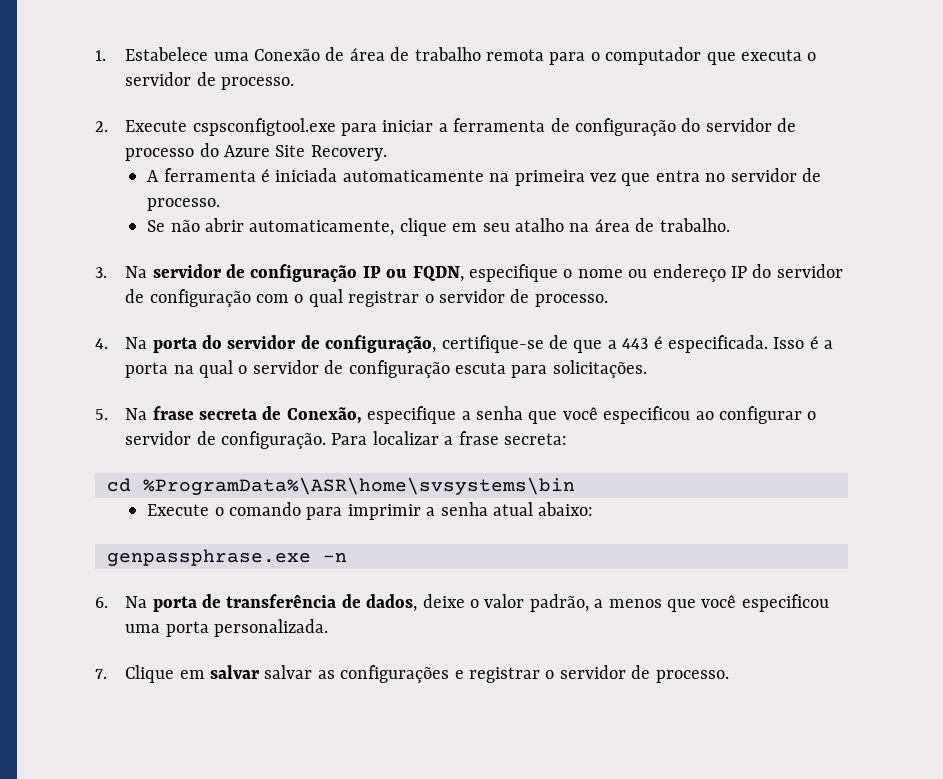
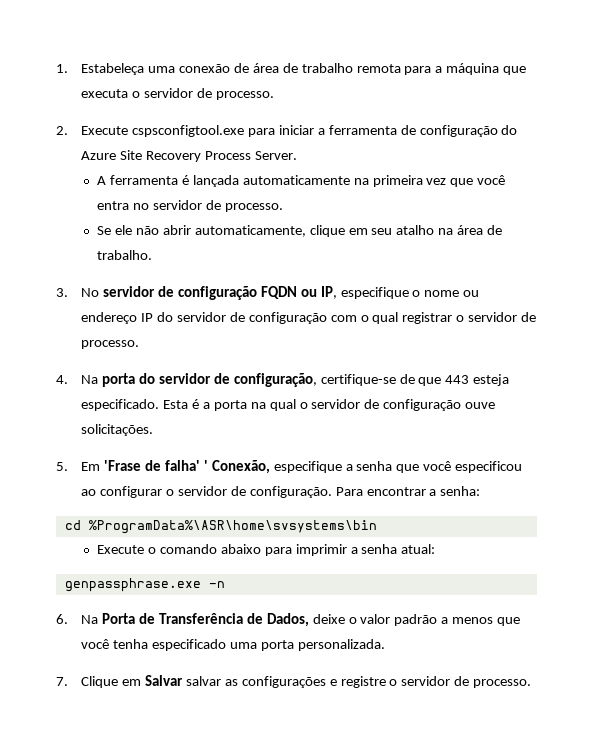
[125,47,321,61] Estabelece uma Conexão -> [81,63,230,75] Estabeleça uma conexão
[590,47,702,65] o computador -> [435,63,500,75] a máquina
[705,118,797,132] [125,143,387,161] servidor de processo do Azure Site Recovery. -> [81,150,297,162] Azure Site Recovery Process Server.
[275,168,338,182] iniciada -> [192,175,239,187] lançada
(651, 179) none -> [477,175,506,185] você
(166, 226) none -> [114,225,132,235] ele
[125,264,464,282] Na servidor de configuração IP ou FQDN, -> [81,286,337,300] No servidor de configuração FQDN ou IP,
[607,335,805,353] a 443 é especificada. Isso -> [445,374,510,386] [81,399,189,411] 443 esteja especificado. Esta
[455,362,548,378] escuta para -> [465,402,496,409] ouve
[125,406,282,420] Na frase secreta de -> [81,460,208,471] Em 'Frase de falha' '
[372,431,568,445] localizar a frase secreta: -> [366,486,481,496] encontrar a senha:
(302, 509) none -> [220,544,261,554] abaixo
[493,502,594,516] atual abaixo: -> [401,544,436,554] atual:
[152,594,418,612] porta de transferência de dados, -> [102,613,309,627] Porta de Transferência de Dados,
[529,594,589,612] padrão, -> [394,614,438,626] padrão
[741,594,829,612] especificou -> [113,639,226,651] tenha especificado
[210,665,260,679] salvar -> [144,675,183,686] Salvar
[469,667,541,683] registrar -> [340,676,386,688] registre

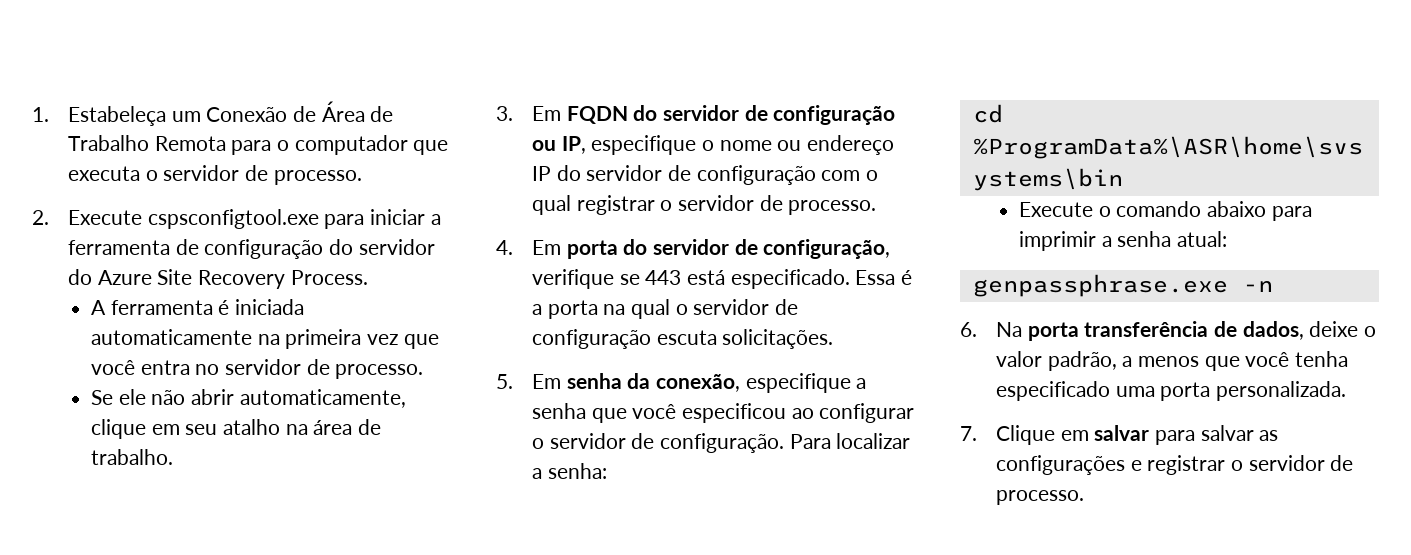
[148,63,500,75] uma conexão de área de trabalho remota para a máquina -> [171,101,394,122] [67,135,408,155] um Conexão de Área de Trabalho Remota para o computador
(518, 130) none -> [358,239,435,255] [67,269,92,285] servidor do
[204,151,297,160] Process Server. -> [290,270,368,285] Process.
[192,175,239,187] lançada -> [235,299,305,315] iniciada
[81,286,297,300] No servidor de configuração FQDN -> [531,105,896,125] Em FQDN do servidor de configuração
[81,375,99,384] Na -> [531,240,561,255] Em
[320,374,510,386] [81,399,189,411] certifique-se de que 443 esteja especificado. Esta -> [531,269,896,289] verifique se 443 está especificado. Essa
[465,402,496,409] ouve -> [656,330,717,345] escuta
[104,460,270,474] 'Frase de falha' ' Conexão, -> [566,373,740,392] senha da conexão,
[366,487,426,496] encontrar -> [836,433,911,449] localizar
[102,613,309,627] Porta de Transferência de Dados, -> [1027,321,1304,341] porta transferência de dados,
[394,614,438,626] padrão -> [1047,351,1117,371] padrão,
[144,675,183,686] Salvar -> [1094,425,1195,445] salvar para
[340,676,386,688] registre -> [1147,455,1226,475] registrar

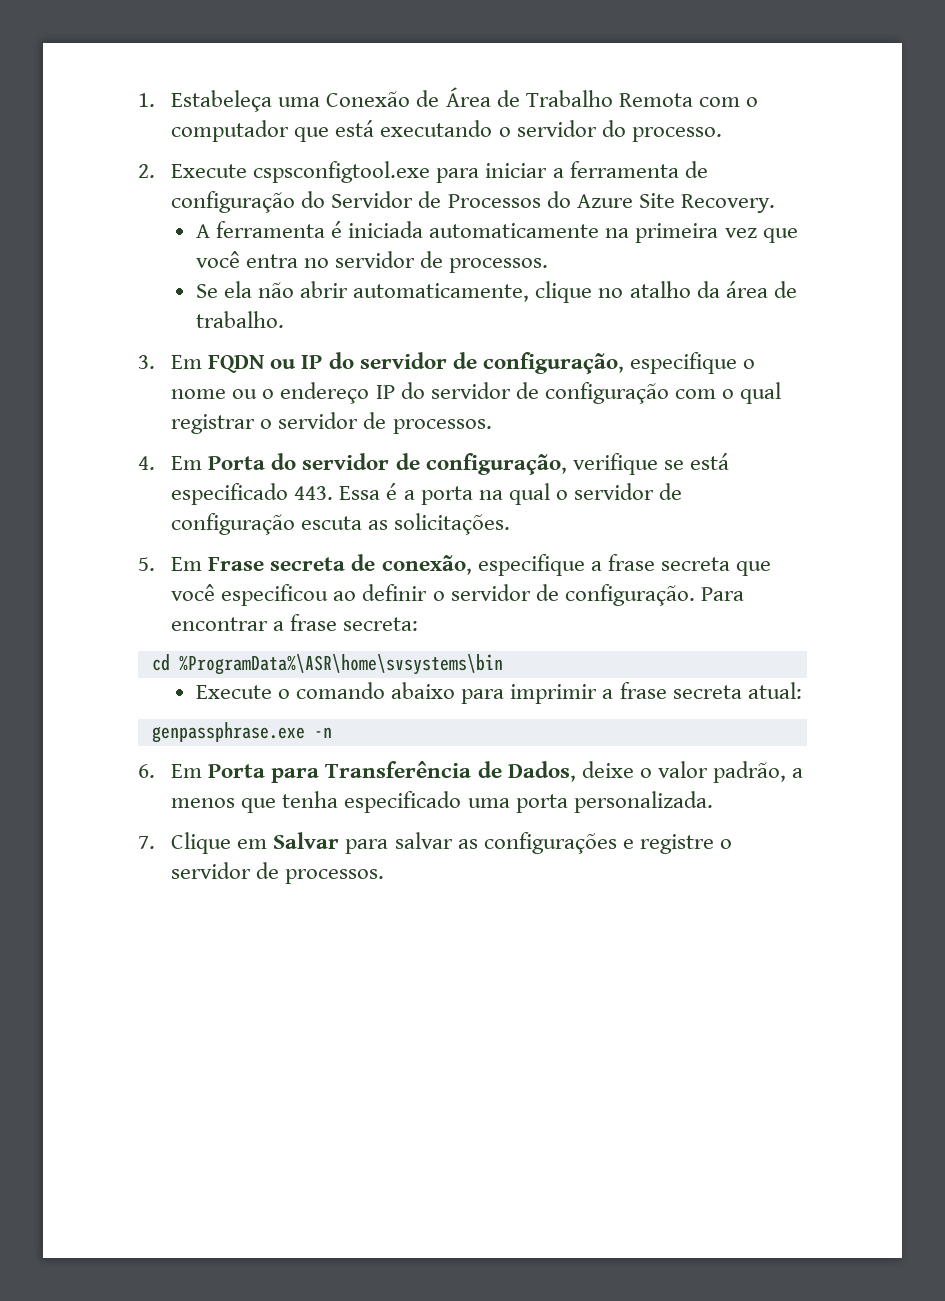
[171,111,201,122] um -> [278,97,321,107] uma
[231,140,272,155] para -> [698,97,740,107] com
[67,165,268,181] executa o servidor de -> [335,120,626,137] está executando o servidor do
[358,239,435,255] servidor -> [331,191,541,208] Servidor de Processos
[197,270,368,289] Recovery Process. -> [680,194,775,213] Recovery.
[335,364,424,379] processo. -> [449,258,549,273] processos.
[118,389,146,405] ele -> [224,281,253,298] ela
[151,419,308,435] em seu atalho na -> [598,281,720,298] no atalho da
[633,105,896,125] [531,136,586,154] do servidor de configuração ou IP, -> [270,352,624,374] ou IP do servidor de configuração,
(802, 145) none -> [262,389,275,399] o
[788,200,877,215] processo. -> [392,419,492,434] processos.
[566,240,618,259] porta -> [208,456,266,470] Porta
[645,269,850,289] 443 está especificado. -> [689,453,729,470] [171,483,334,505] está especificado 443.
(717, 337) none -> [368,520,389,530] as
[566,373,651,389] senha da -> [208,554,376,571] Frase secreta de
[531,403,586,419] senha -> [607,554,730,571] frase secreta
[819,403,915,423] configurar -> [362,584,428,601] definir
[836,433,911,449] [531,463,607,479] localizar a senha: -> [171,614,419,631] encontrar a frase secreta:
[1117,231,1172,247] senha -> [619,682,742,699] frase secreta
[995,321,1304,341] Na porta transferência de dados, -> [171,761,576,783] Em Porta para Transferência de Dados,
[1245,352,1290,367] você -> (277, 805) none
[1094,425,1150,441] salvar -> [273,832,340,849] Salvar
[1147,455,1354,475] [995,490,1084,505] registrar o servidor de processo. -> [639,834,732,854] [171,862,385,884] registre o servidor de processos.

